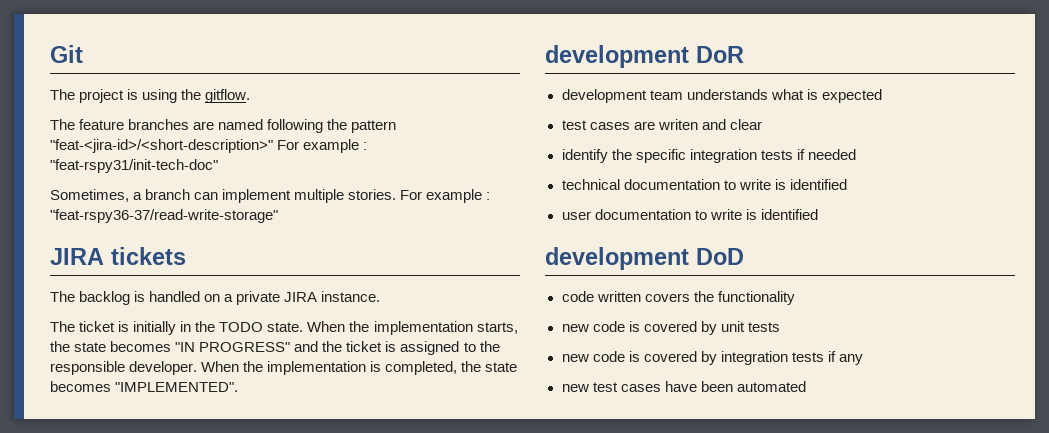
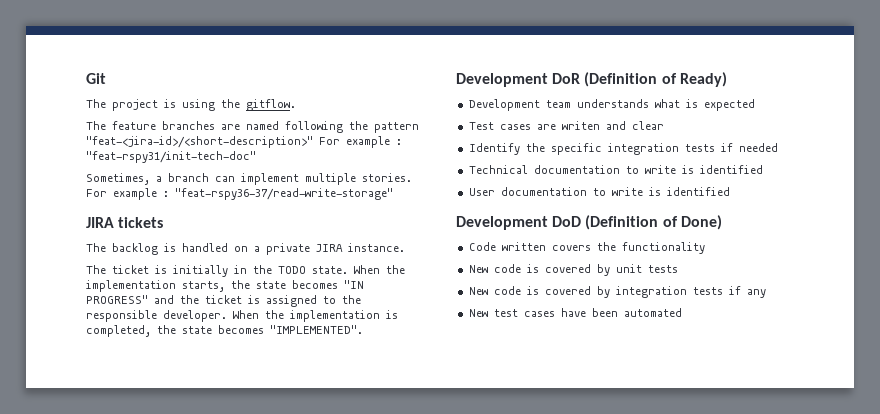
[545,45,689,68] development -> [456,73,548,87] Development
[561,89,647,103] // development -> [584,72,727,87] [468,99,540,111] (Definition of Ready) // Development
[561,120,587,130] test -> [468,122,494,130] Test
[561,149,608,163] identify -> [468,143,520,155] Identify
[561,179,847,190] [561,209,818,220] [545,247,689,270] technical documentation to write is identified // user documentation to write is identified // development -> [468,165,763,174] [468,187,730,196] [456,216,548,230] Technical documentation to write is identified // User documentation to write is identified // Development
[561,291,594,302] // code -> [585,215,722,230] [468,242,496,251] (Definition of Done) // Code
[561,324,589,332] new -> [468,265,488,273] New
[561,354,589,362] new -> [468,287,488,295] New
[561,384,589,392] new -> [468,309,488,317] New

